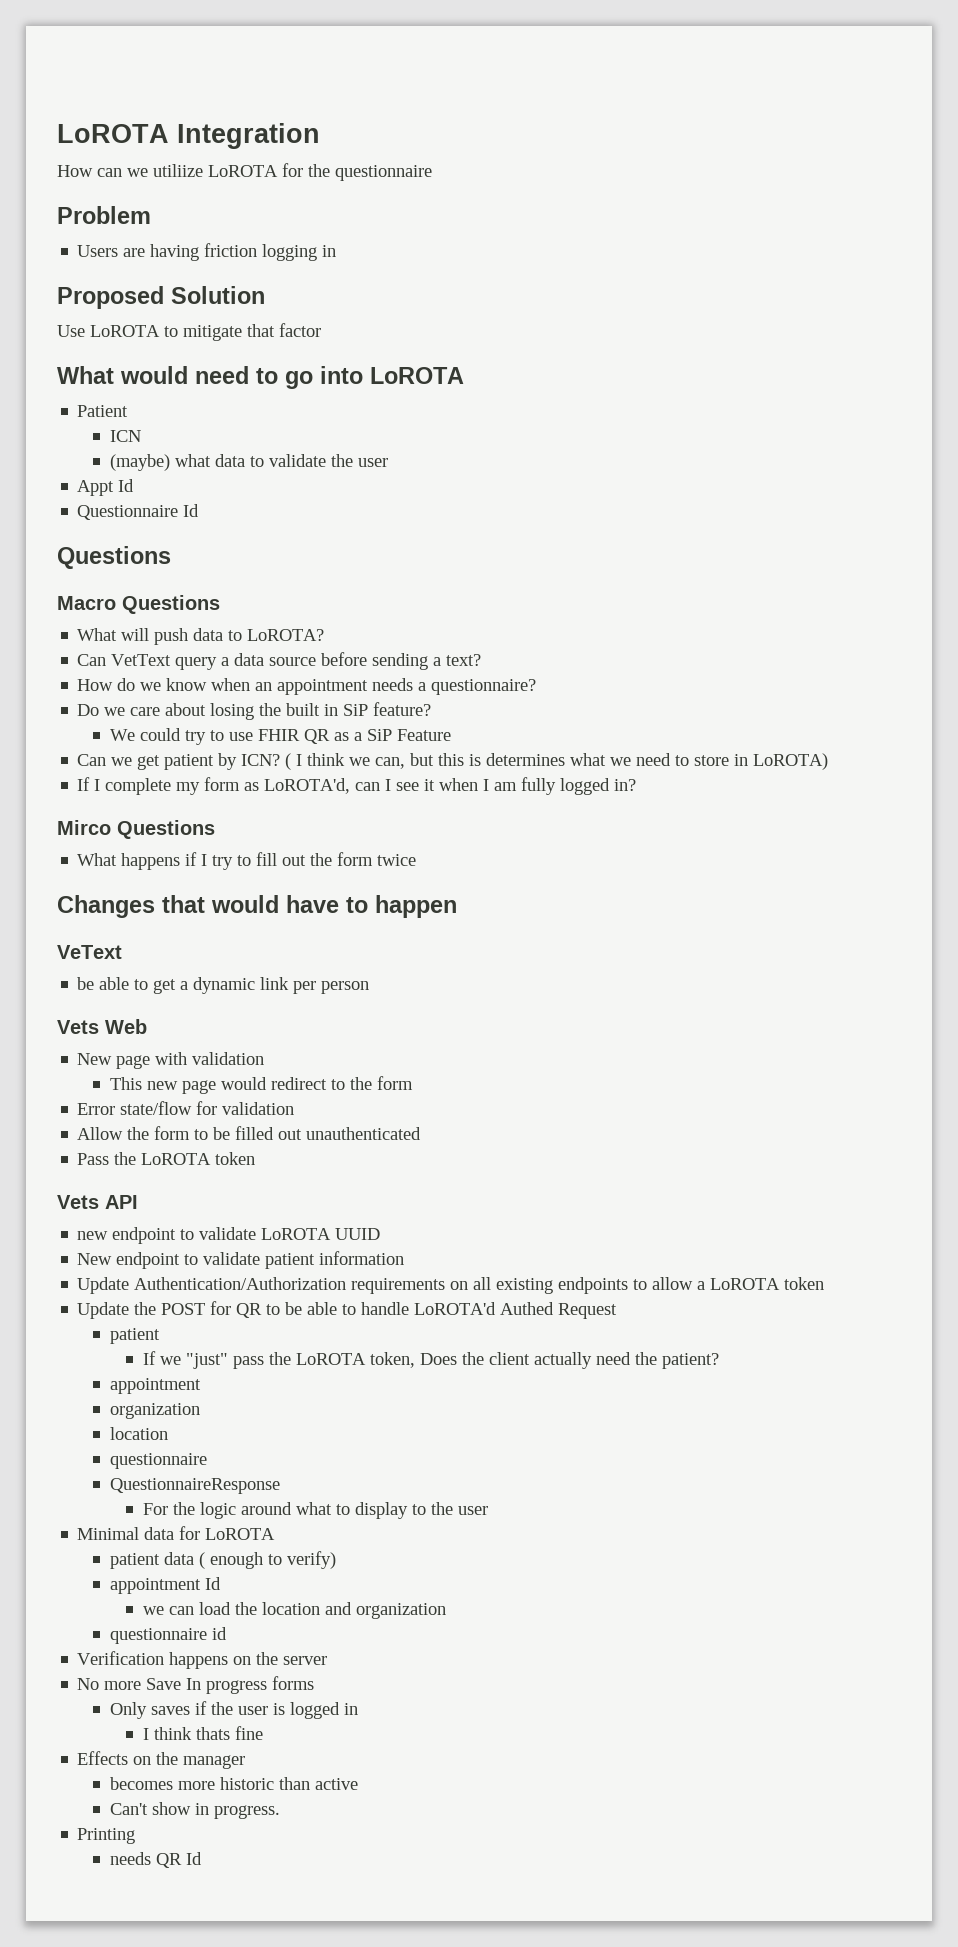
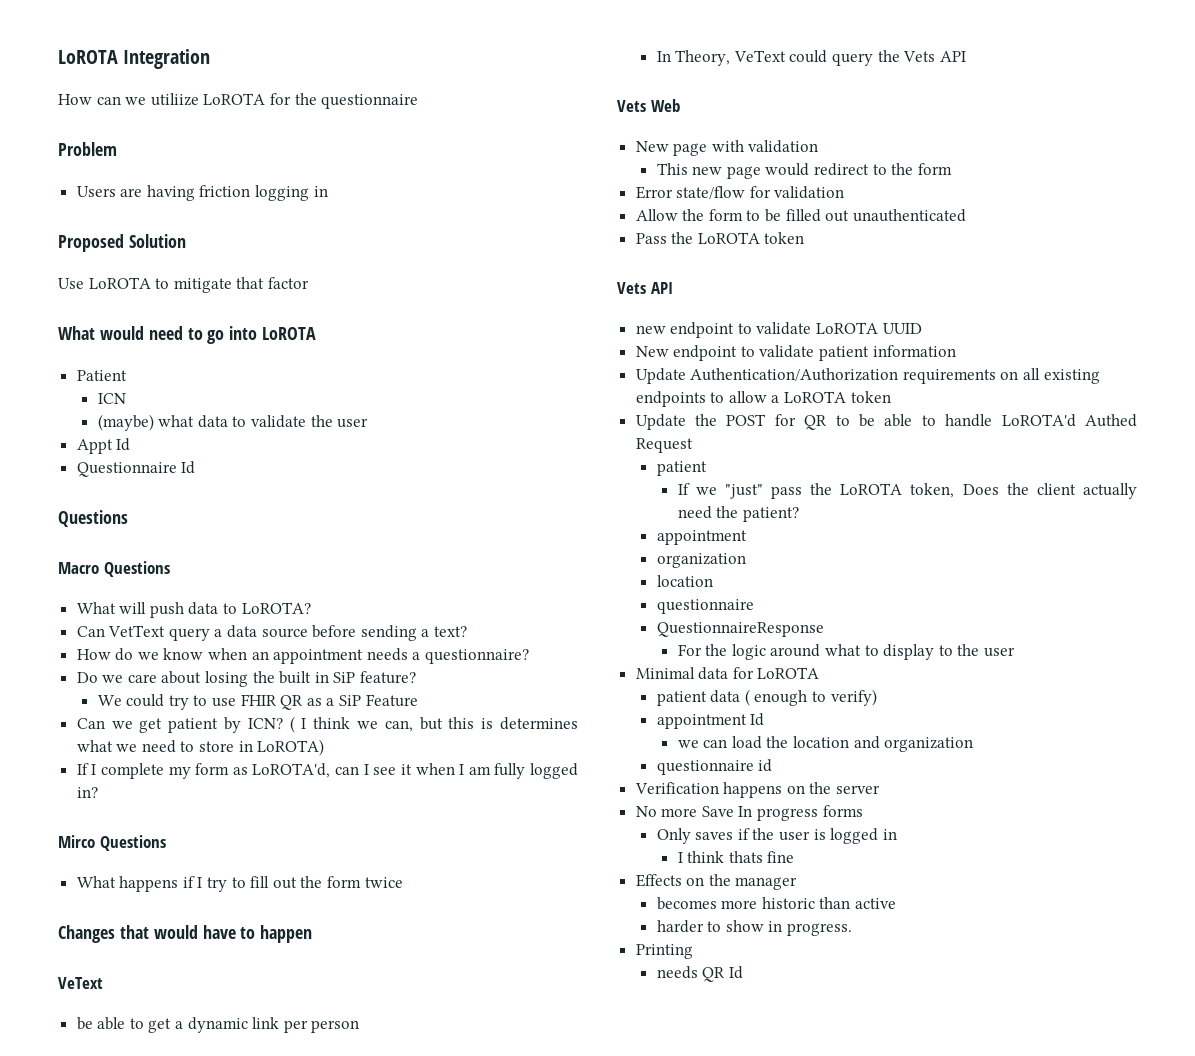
(370, 987) none -> [656,50,966,66] // In Theory, VeText could query the Vets API
[110,1803,149,1815] Can't -> [656,920,722,933] harder to

